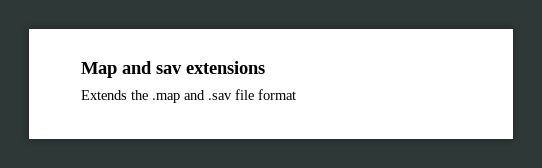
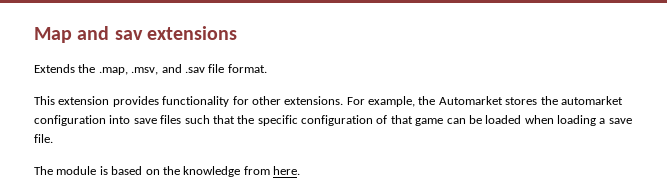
[152,93,180,103] .map -> [98,67,159,75] .map, .msv,
[258,89,296,100] format -> [227,64,267,73] [34,96,623,107] [34,115,632,126] [34,134,53,143] [34,166,300,177] format. // This extension provides functionality for other extensions. For example, the Automarket stores the automarket configuration into save files such that the specific configuration of that game can be loaded when loading a save file. // The module is based on the knowledge from here.

